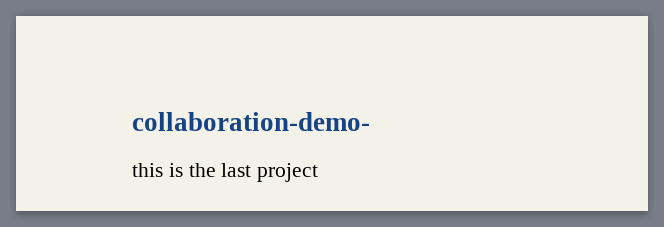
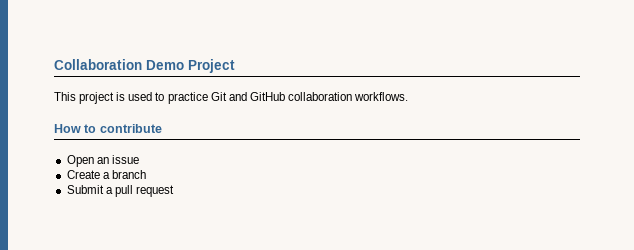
[132,112,370,131] [132,163,319,182] collaboration-demo- // this is the last project -> [54,59,235,73] [54,92,409,104] [54,124,162,133] [66,155,139,167] [66,170,146,179] [66,185,174,197] Collaboration Demo Project // This project is used to practice Git and GitHub collaboration workflows. // How to contribute // Open an issue // Create a branch // Submit a pull request

